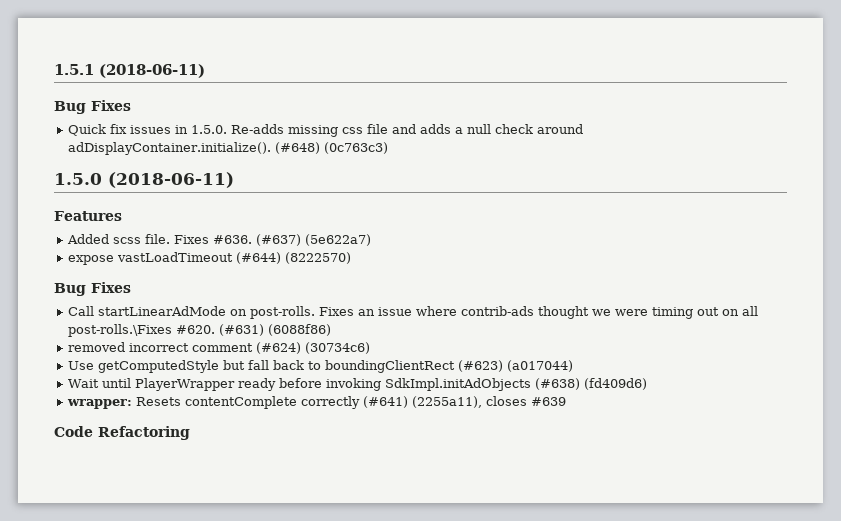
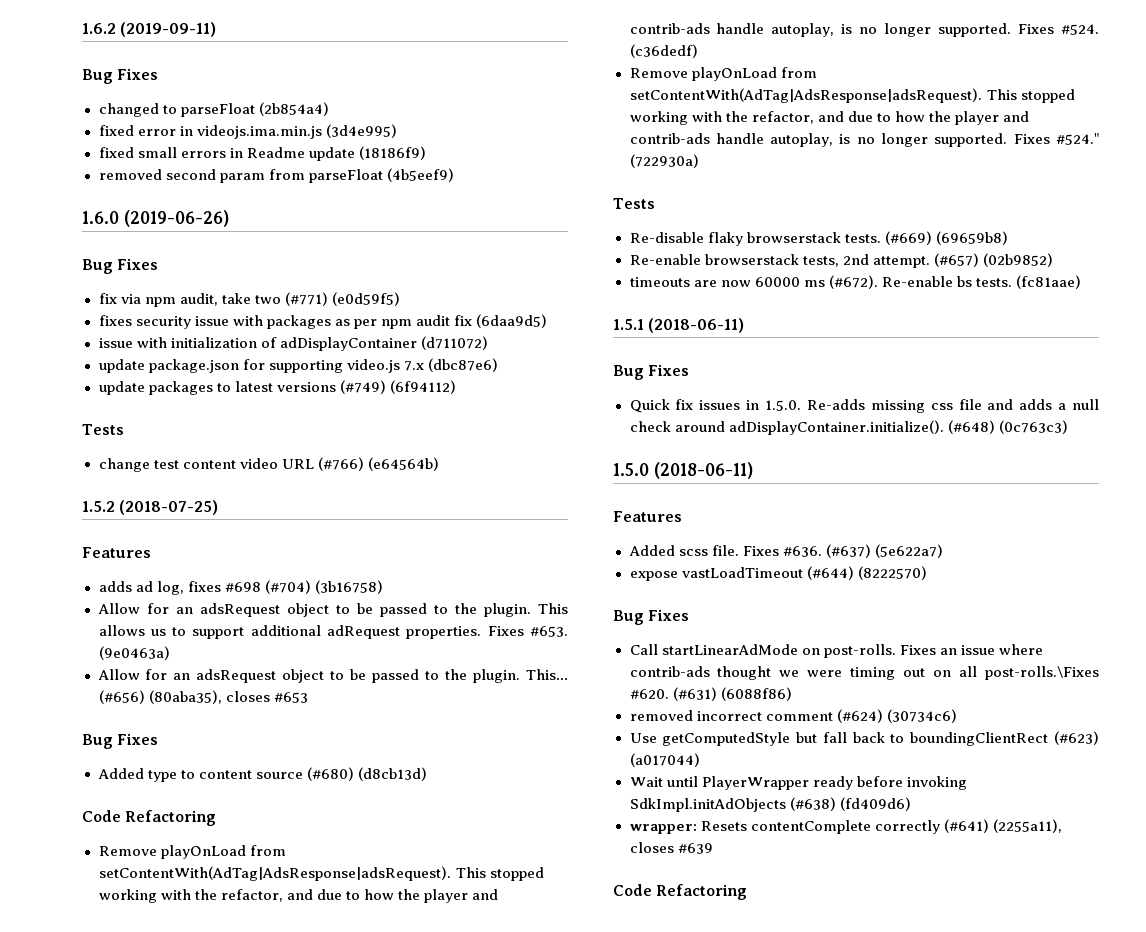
(54, 69) none -> [82,22,217,37] [82,68,159,84] [98,102,329,117] [98,124,397,139] [98,146,426,161] [98,168,454,183] [82,210,229,227] [82,258,159,274] [98,292,400,307] [98,314,547,329] [98,336,488,351] [98,358,498,373] [98,380,456,395] [82,424,124,435] [98,457,439,472] [82,500,219,515] [82,547,151,558] [98,580,383,595] [97,603,568,617] [98,625,568,639] [98,646,170,660] [97,669,568,683] [98,690,308,704] [82,733,159,749] [97,767,427,782] [82,810,217,826] [98,845,286,859] [98,866,544,881] [98,889,499,903] [629,23,1099,37] [629,44,698,58] [629,67,817,81] [629,88,1075,103] [629,111,1029,125] [629,133,1099,147] [629,154,699,168] [613,198,655,209] [629,231,1008,246] [629,253,1053,268] [629,275,1081,289] 1.6.2 (2019-09-11) // Bug Fixes // changed to parseFloat (2b854a4) // fixed error in videojs.ima.min.js (3d4e995) // fixed small errors in Readme update (18186f9) // removed second param from parseFloat (4b5eef9) // 1.6.0 (2019-06-26) // Bug Fixes // fix via npm audit, take two (#771) (e0d59f5) // fixes security issue with packages as per npm audit fix (6daa9d5) // issue with initialization of adDisplayContainer (d711072) // update package.json for supporting video.js 7.x (dbc87e6) // update packages to latest versions (#749) (6f94112) // Tests // change test content video URL (#766) (e64564b) // 1.5.2 (2018-07-25) // Features // adds ad log, fixes #698 (#704) (3b16758) // Allow for an adsRequest object to be passed to the plugin. This allows us to support additional adRequest properties. Fixes #653. (9e0463a) // Allow for an adsRequest object to be passed to the plugin. This… (#656) (80aba35), closes #653 // Bug Fixes // Added type to content source (#680) (d8cb13d) // Code Refactoring // Remove playOnLoad from setContentWith(AdTag|AdsResponse|adsRequest). This stopped working with the refactor, and due to how the player and contrib-ads handle autoplay, is no longer supported. Fixes #524. (c36dedf) // Remove playOnLoad from setContentWith(AdTag|AdsResponse|adsRequest). This stopped working with the refactor, and due to how the player and contrib-ads handle autoplay, is no longer supported. Fixes #524." (722930a) // Tests // Re-disable flaky browserstack tests. (#669) (69659b8) // Re-enable browserstack tests, 2nd attempt. (#657) (02b9852) // timeouts are now 60000 ms (#672). Re-enable bs tests. (fc81aae) //

